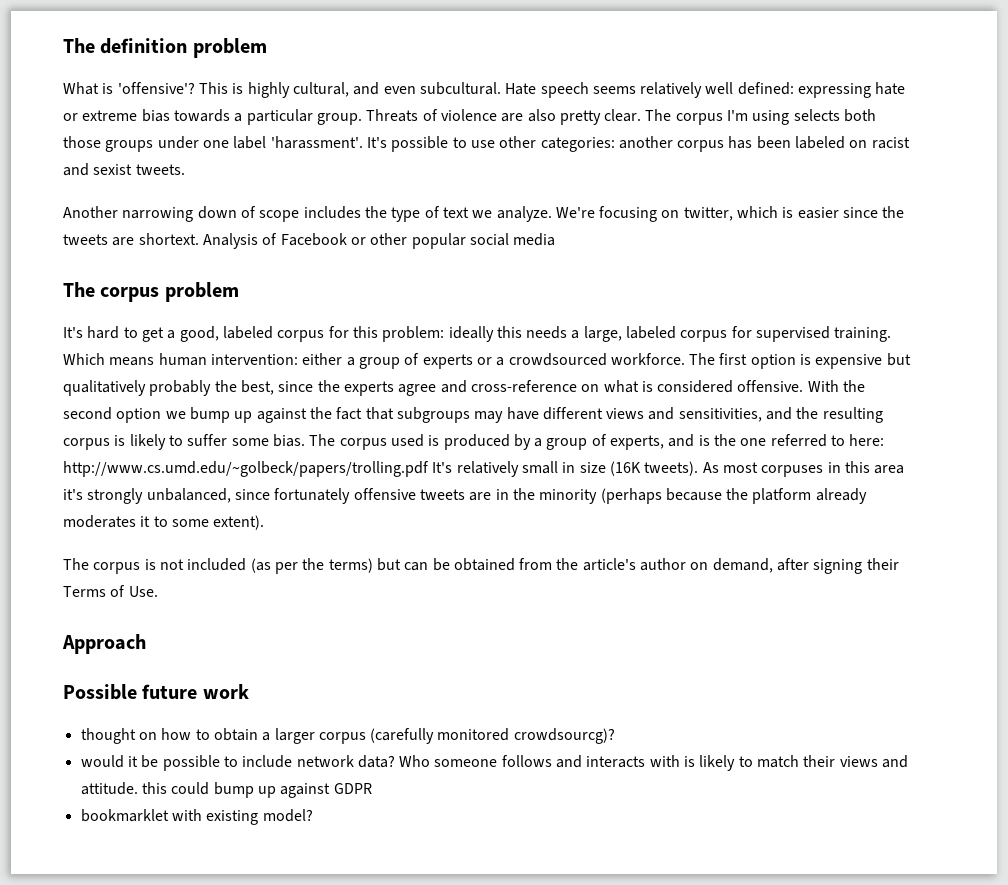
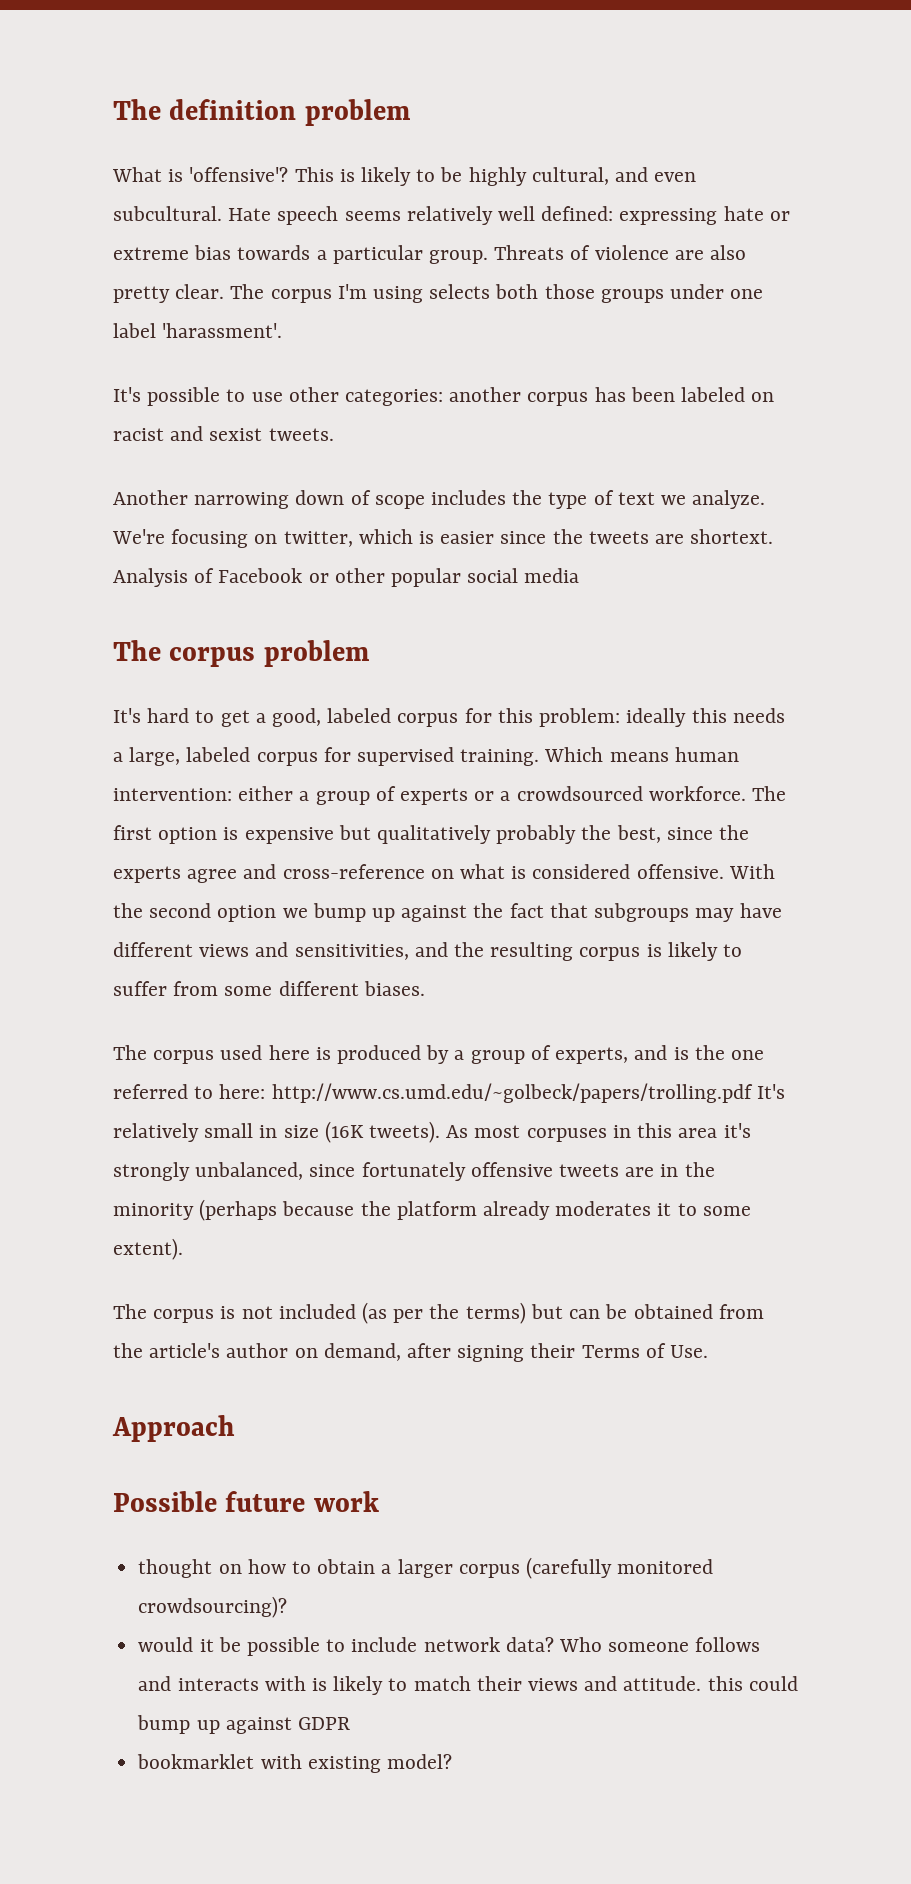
(244, 88) none -> [361,167,463,186] likely to be
(363, 142) none -> (283, 330) //
[231,434,305,447] some bias. -> [173,981,425,996] from some different biases. //
(424, 440) none -> [268,1045,310,1060] here
[513,728,615,744] crowdsourcg)? -> [138,1596,288,1618] crowdsourcing)?

